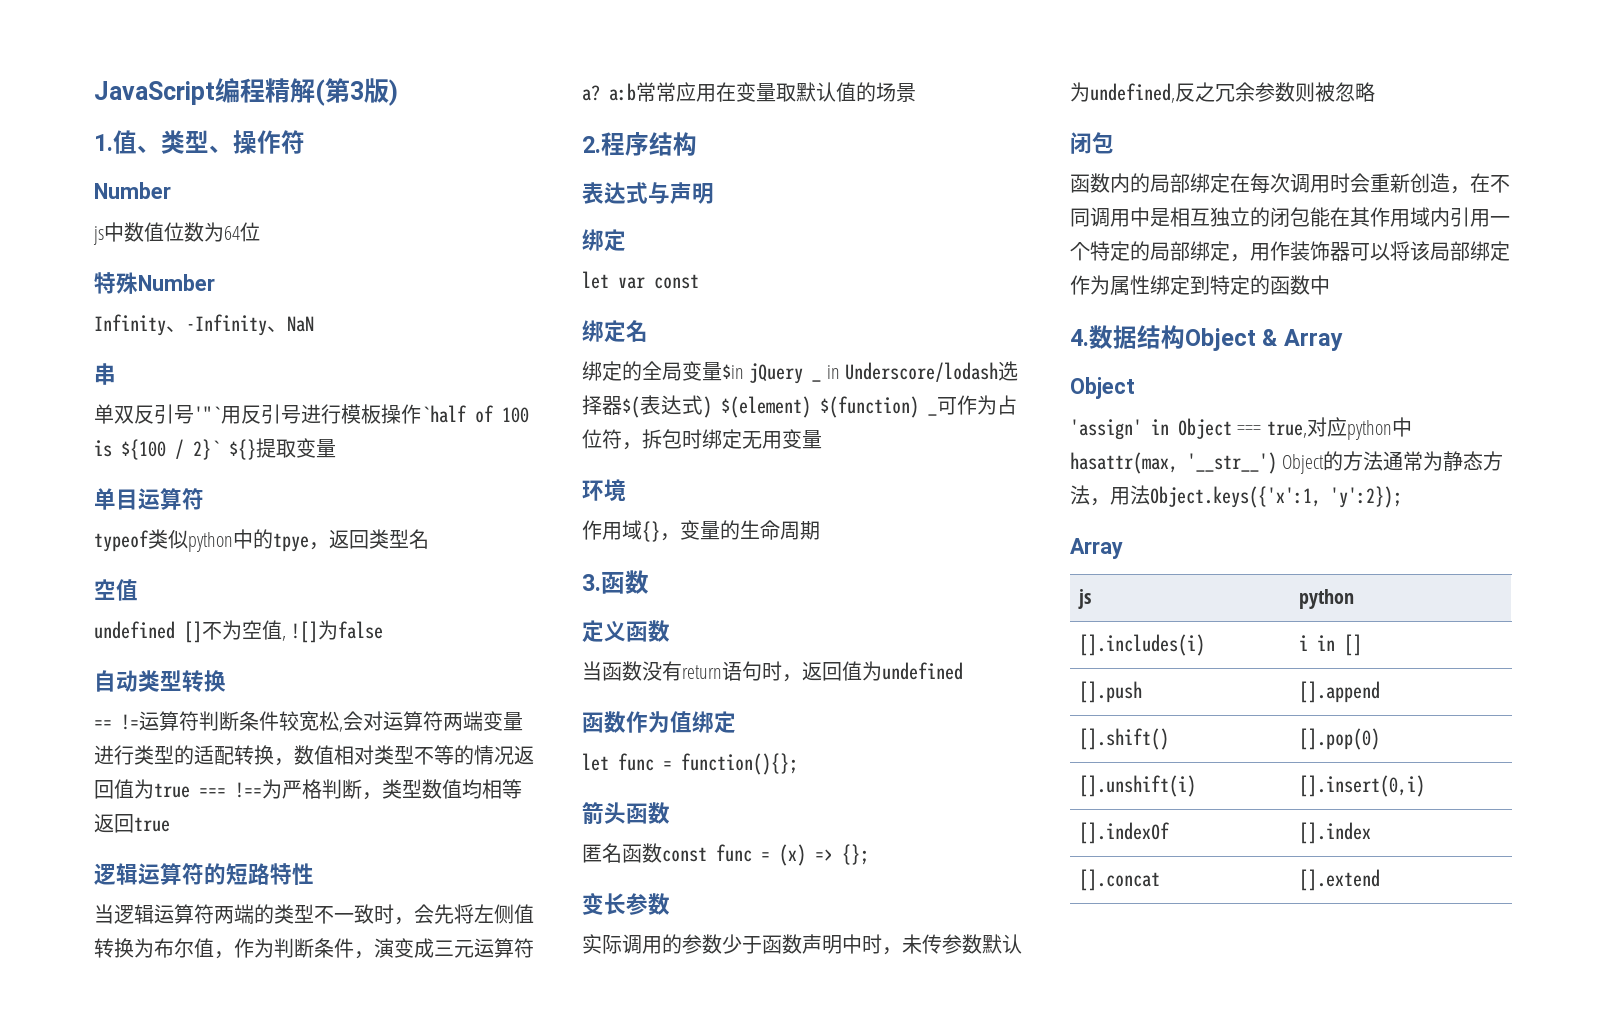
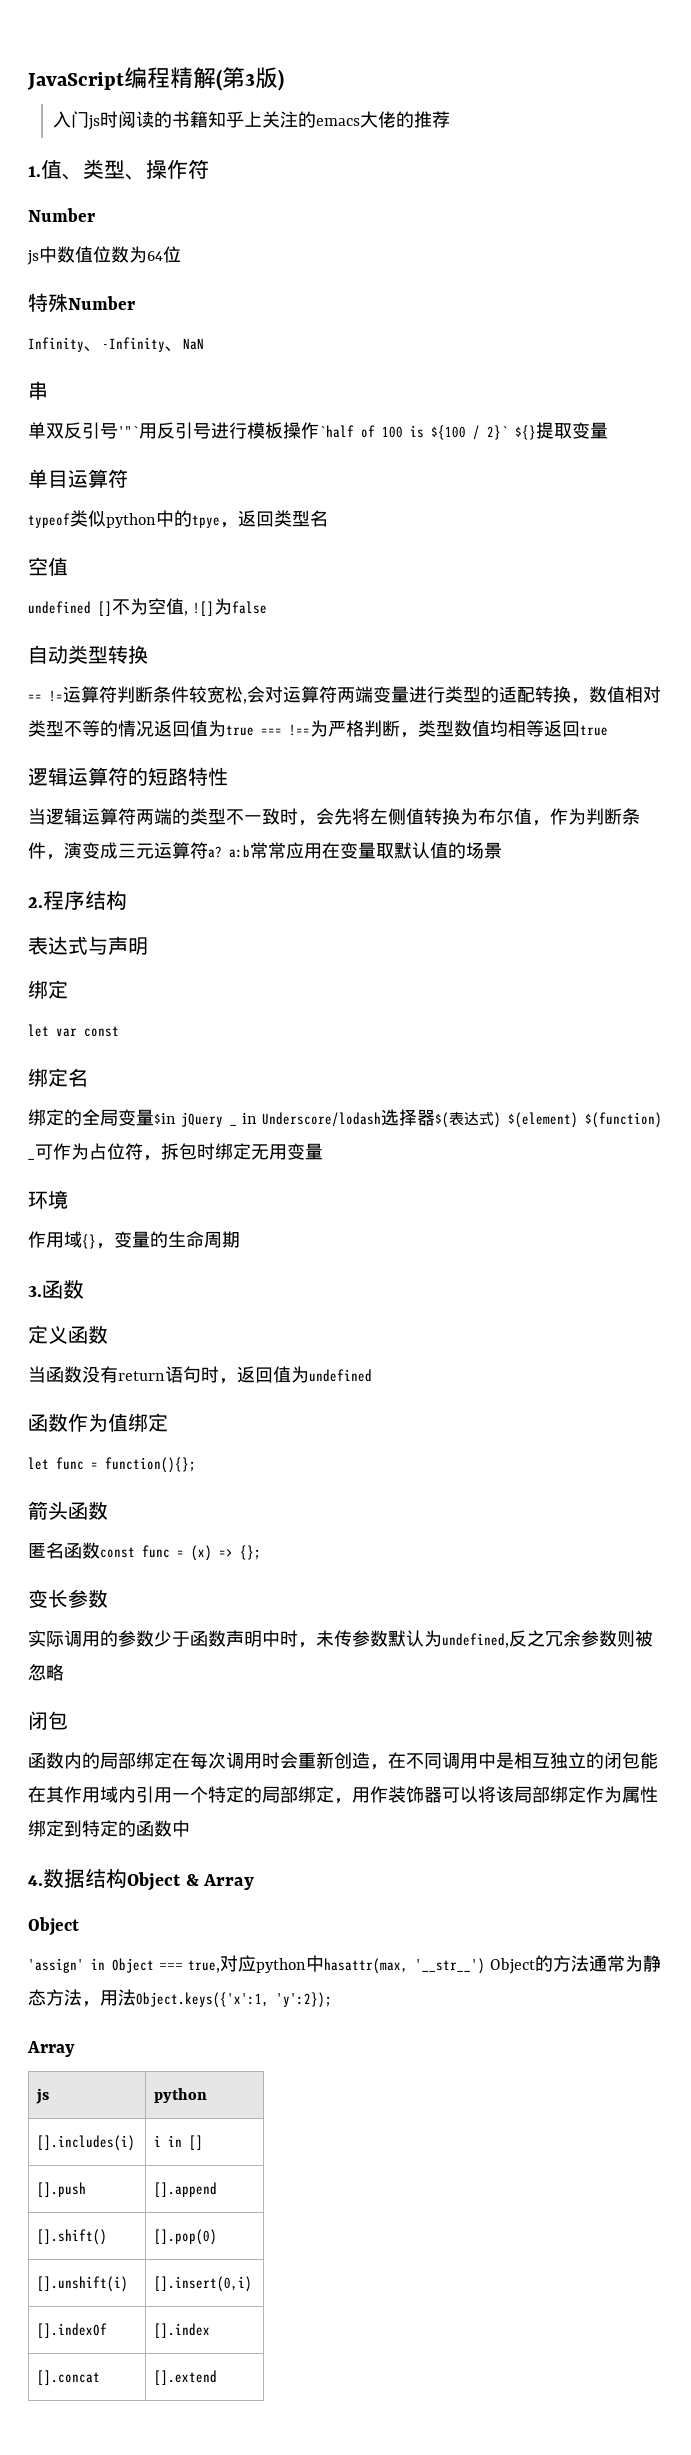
(398, 92) none -> [53,111,451,130] // 入门js时阅读的书籍知乎上关注的emacs大佬的推荐

